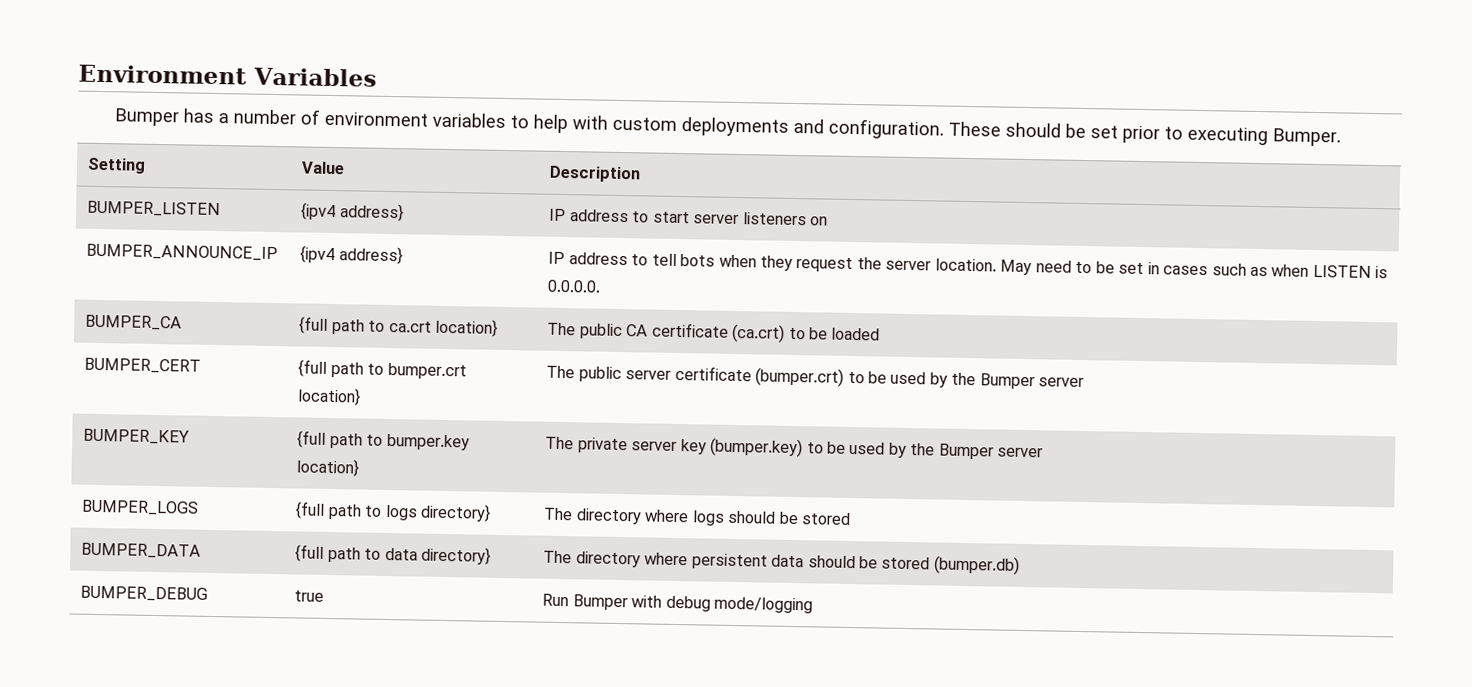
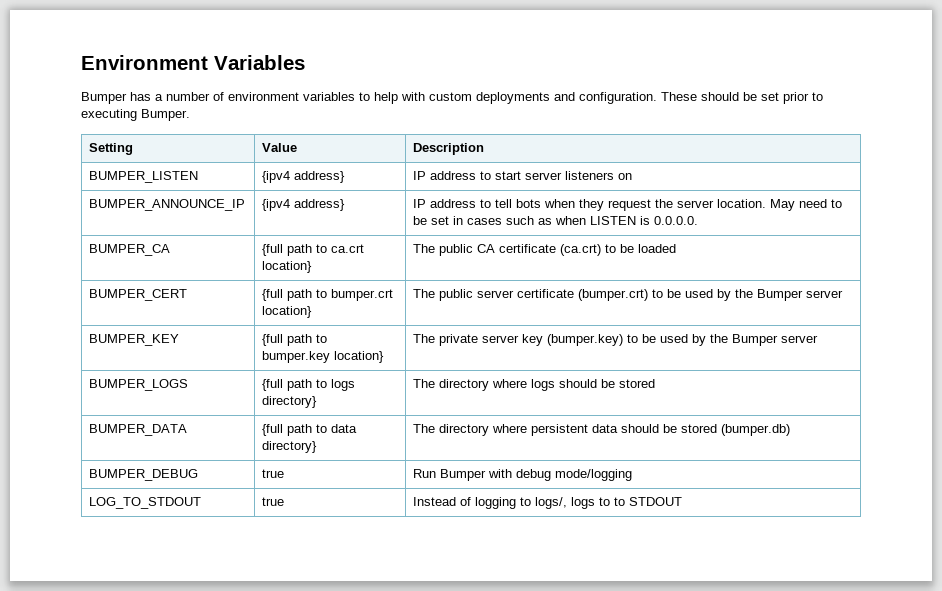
(814, 605) none -> [89,497,202,509] [262,497,285,506] [413,497,683,509] // LOG_TO_STDOUT | true | Instead of logging to logs/, logs to to STDOUT

